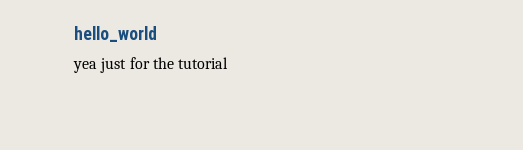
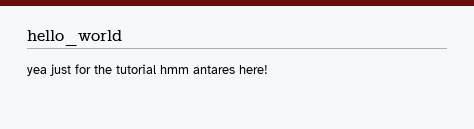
(229, 63) none -> [160,65,268,74] hmm antares here!

